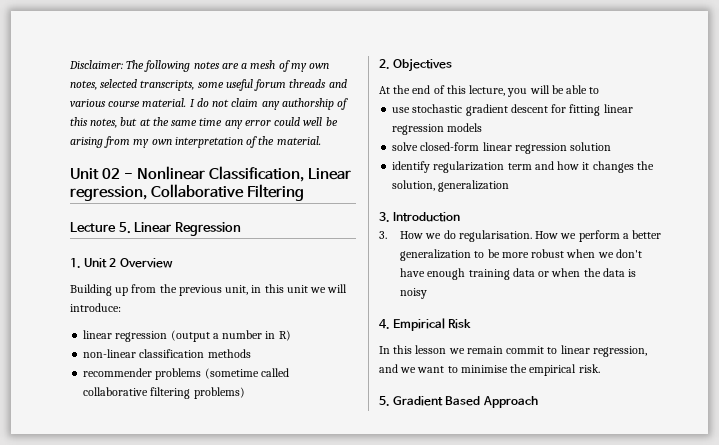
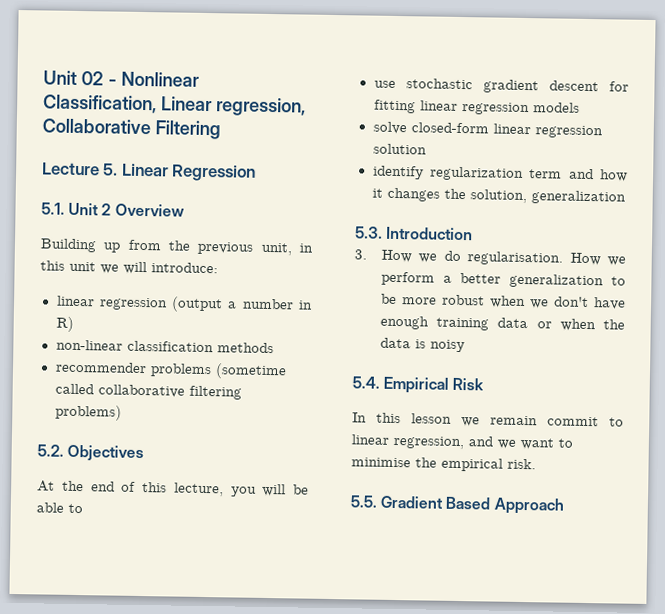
[69,60,330,72] [70,79,347,91] [70,98,349,110] [70,117,338,129] [70,136,321,148] Disclaimer: The following notes are a mesh of my own notes, selected transcripts, some useful forum threads and various course material. I do not claim any authorship of this notes, but at the same time any error could well be arising from my own interpretation of the material. // -> (43, 77) none
[70,258,81,268] 1. -> [41,202,65,215] 5.1.
[379,59,390,69] 2. -> [37,444,64,457] 5.2.
[379,212,390,222] 3. -> [355,226,383,239] 5.3.
[379,319,390,329] 4. -> [352,376,380,389] 5.4.
[379,396,390,406] 5. -> [350,495,378,508] 5.5.

